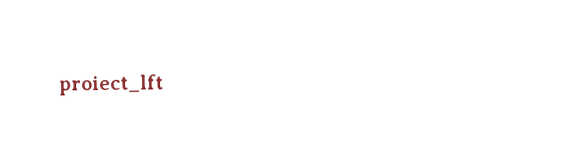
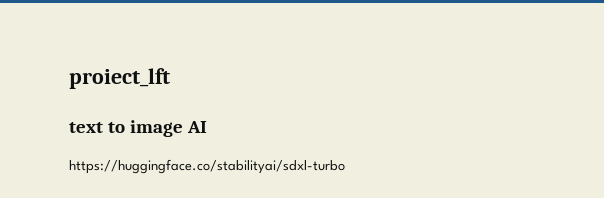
(164, 85) none -> [69,120,208,137] [69,159,345,174] // text to image AI // https://huggingface.co/stabilityai/sdxl-turbo

